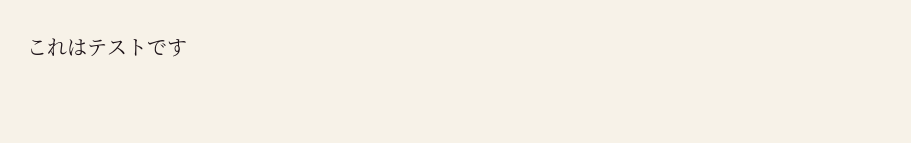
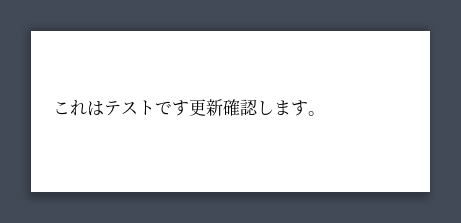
(187, 48) none -> [189,99,325,116] 更新確認します。

